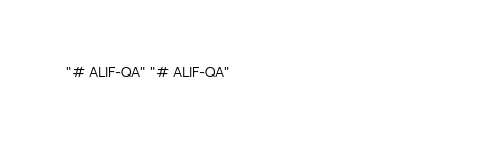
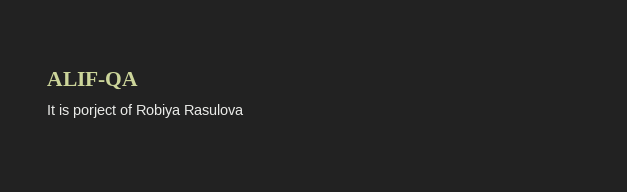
[66,67,230,77] "# ALIF-QA" "# ALIF-QA" -> [47,72,138,90] [47,104,244,118] ALIF-QA // It is porject of Robiya Rasulova

